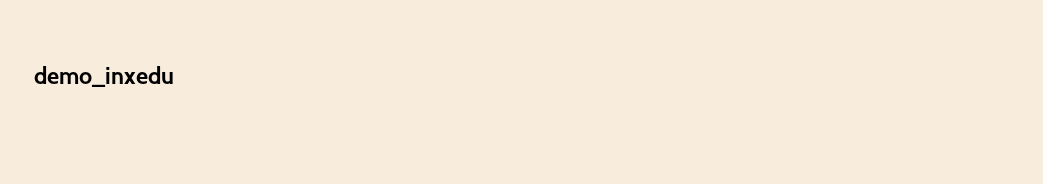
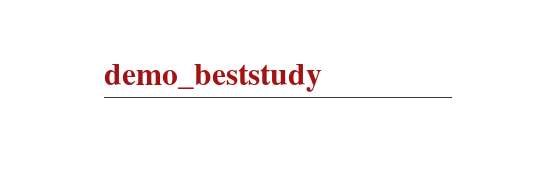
[34,66,174,87] demo_inxedu -> [104,64,322,92] demo_beststudy

